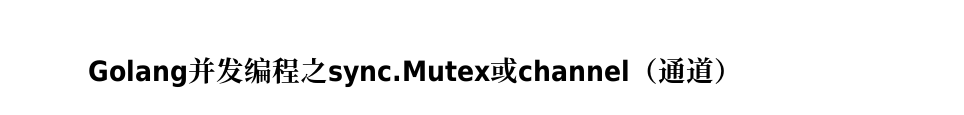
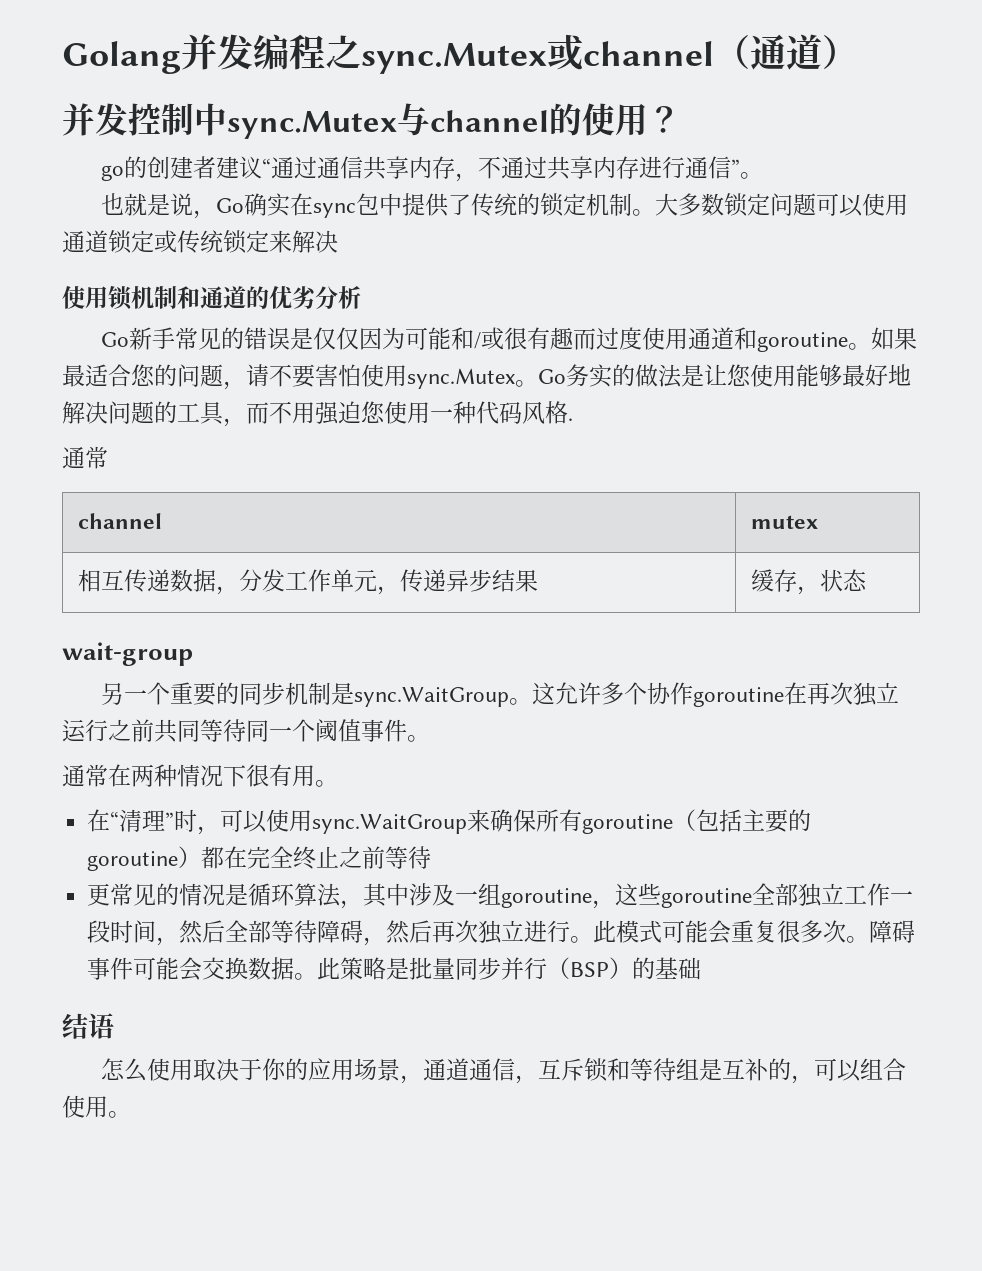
(742, 71) none -> [62,103,681,139] [100,156,763,182] [100,193,908,219] [62,230,338,254] [62,286,361,310] [100,327,917,352] [62,364,911,390] [62,401,573,427] [62,446,108,469] [77,513,162,529] [750,515,818,529] [77,569,538,595] [750,569,867,595] [62,642,193,666] [100,682,899,707] [62,719,430,743] [62,764,338,787] [87,809,812,835] [87,846,432,871] [87,883,914,909] [87,920,916,946] [87,957,702,981] [62,1013,114,1039] [100,1058,906,1084] [62,1095,131,1118] // 并发控制中sync.Mutex与channel的使用？ // go的创建者建议“通过通信共享内存，不通过共享内存进行通信”。 // 也就是说，Go确实在sync包中提供了传统的锁定机制。大多数锁定问题可以使用通道锁定或传统锁定来解决 // 使用锁机制和通道的优劣分析 // Go新手常见的错误是仅仅因为可能和/或很有趣而过度使用通道和goroutine。如果最适合您的问题，请不要害怕使用sync.Mutex。Go务实的做法是让您使用能够最好地解决问题的工具，而不用强迫您使用一种代码风格. // 通常 // channel | mutex // 相互传递数据，分发工作单元，传递异步结果 | 缓存，状态 // wait-group // 另一个重要的同步机制是sync.WaitGroup。这允许多个协作goroutine在再次独立运行之前共同等待同一个阈值事件。 // 通常在两种情况下很有用。 // 在“清理”时，可以使用sync.WaitGroup来确保所有goroutine（包括主要的goroutine）都在完全终止之前等待 // 更常见的情况是循环算法，其中涉及一组goroutine，这些goroutine全部独立工作一段时间，然后全部等待障碍，然后再次独立进行。此模式可能会重复很多次。障碍事件可能会交换数据。此策略是批量同步并行（BSP）的基础 // 结语 // 怎么使用取决于你的应用场景，通道通信，互斥锁和等待组是互补的，可以组合使用。

